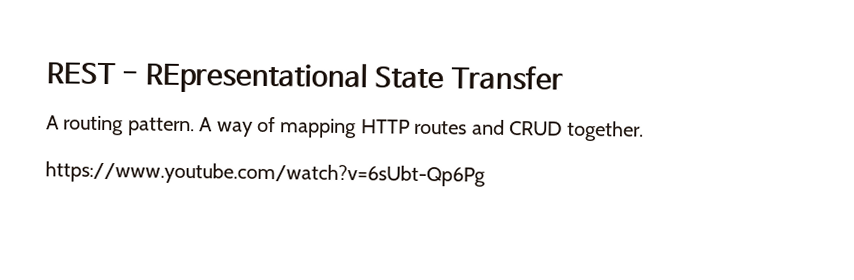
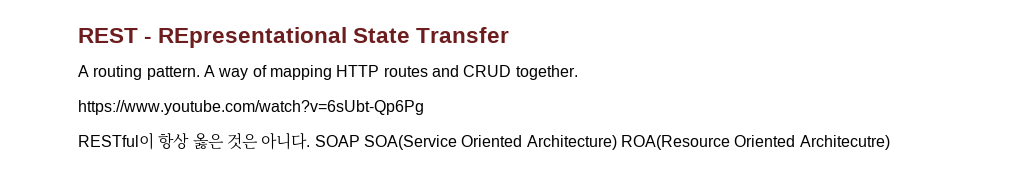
(486, 174) none -> [78,132,890,150] // RESTful이 항상 옳은 것은 아니다. SOAP SOA(Service Oriented Architecture) ROA(Resource Oriented Architecutre)

